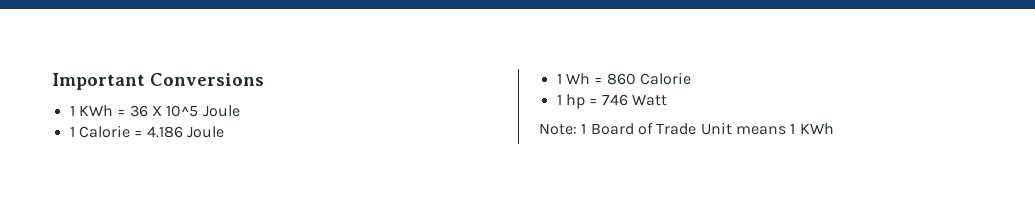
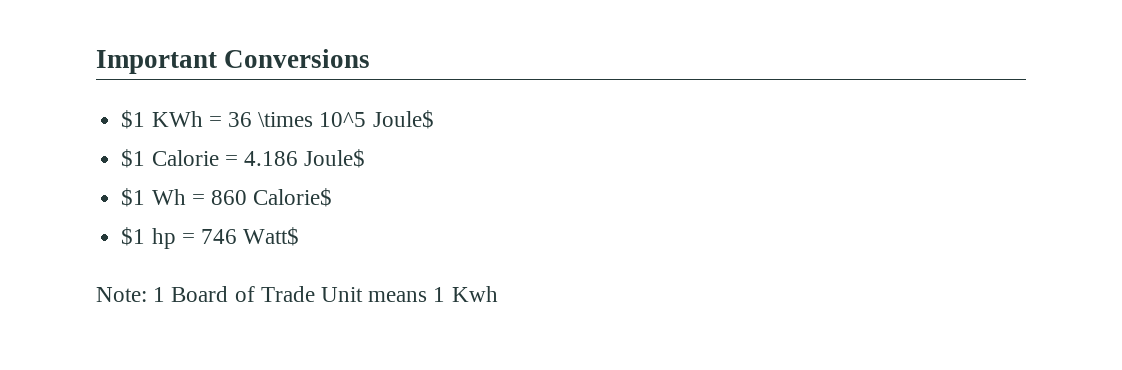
[69,105,75,116] 1 -> [121,110,146,129] $1
[151,105,240,117] [69,126,75,137] X 10^5 Joule // 1 -> [258,110,434,129] [121,149,146,168] \times 10^5 Joule$ // $1
[186,126,224,138] [556,73,562,84] Joule // 1 -> [304,149,366,168] [121,188,146,207] Joule$ // $1
[639,72,691,85] [556,94,562,105] Calorie // 1 -> [253,188,333,207] [121,227,146,246] Calorie$ // $1
[631,94,667,106] Watt -> [243,227,300,246] Watt$
[799,123,834,134] KWh -> [451,286,498,302] Kwh

